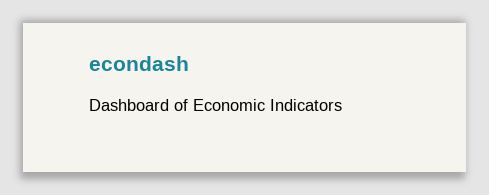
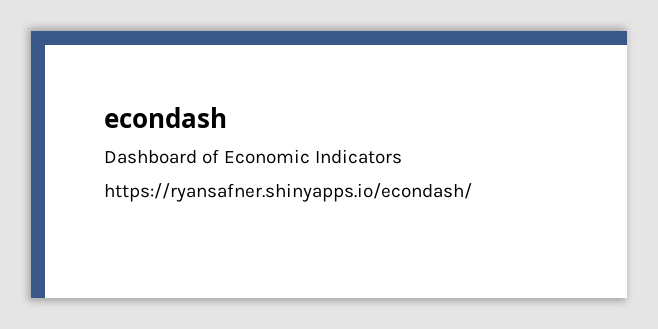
(342, 105) none -> [104,183,472,202] // https://ryansafner.shinyapps.io/econdash/

